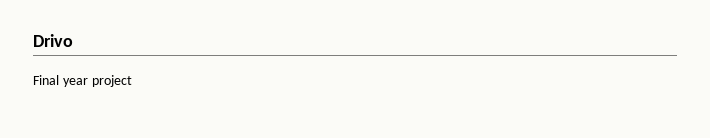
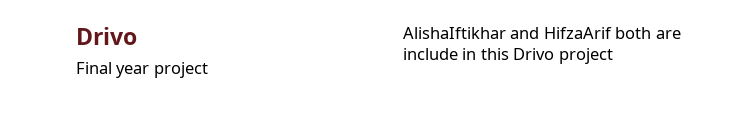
(132, 81) none -> [403,27,681,39] [403,48,613,64] // AlishaIftikhar and HifzaArif both are include in this Drivo project

